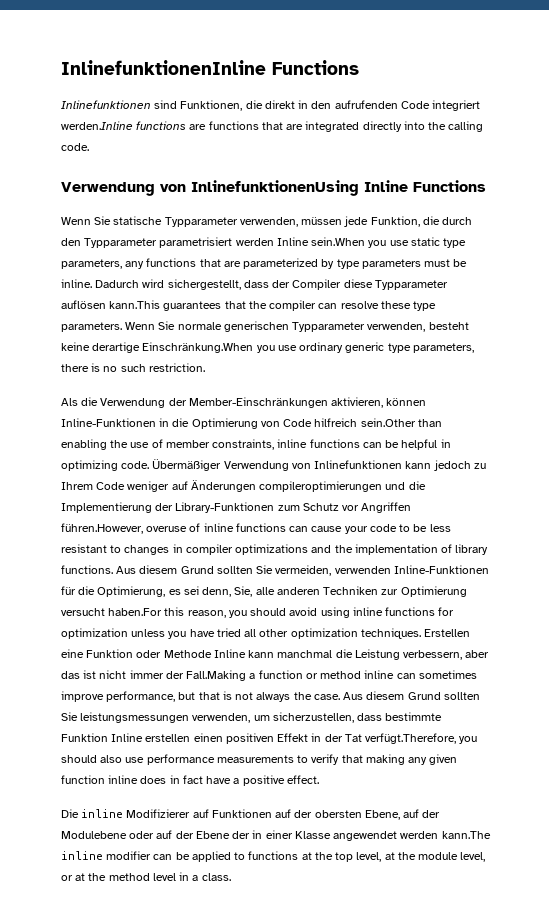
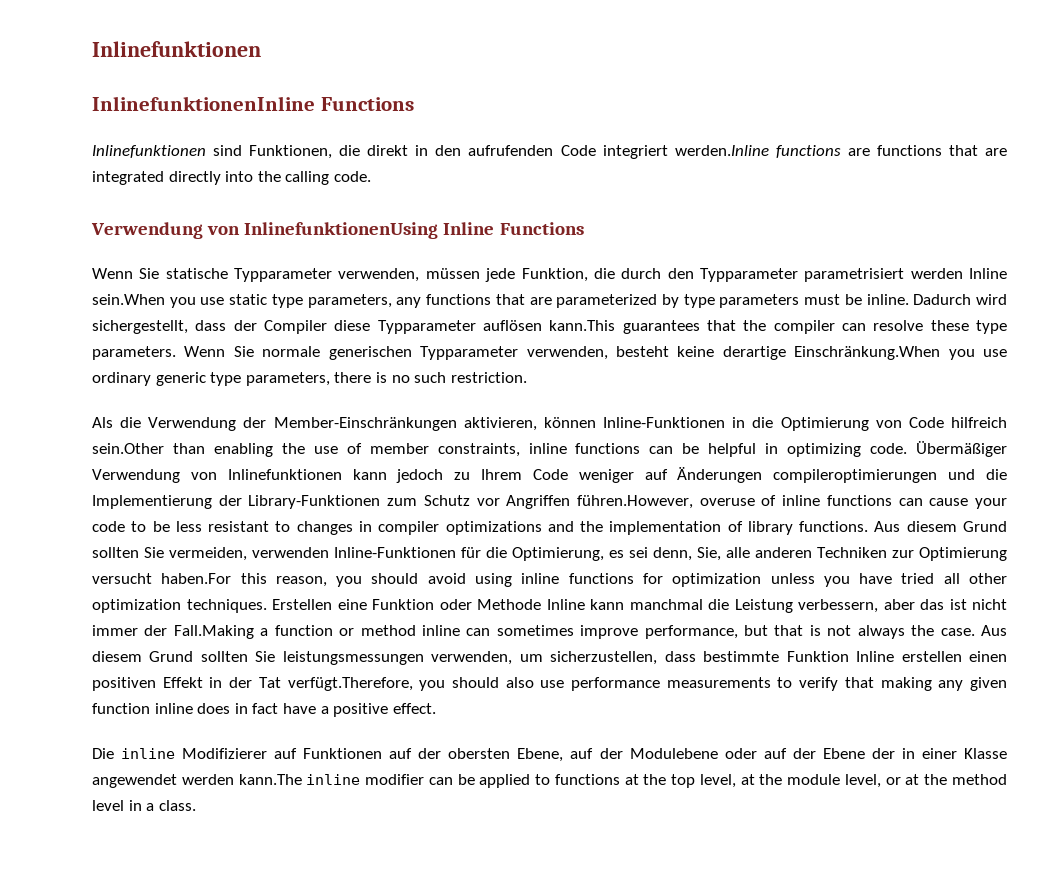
(61, 67) none -> [92,41,261,57] Inlinefunktionen //

